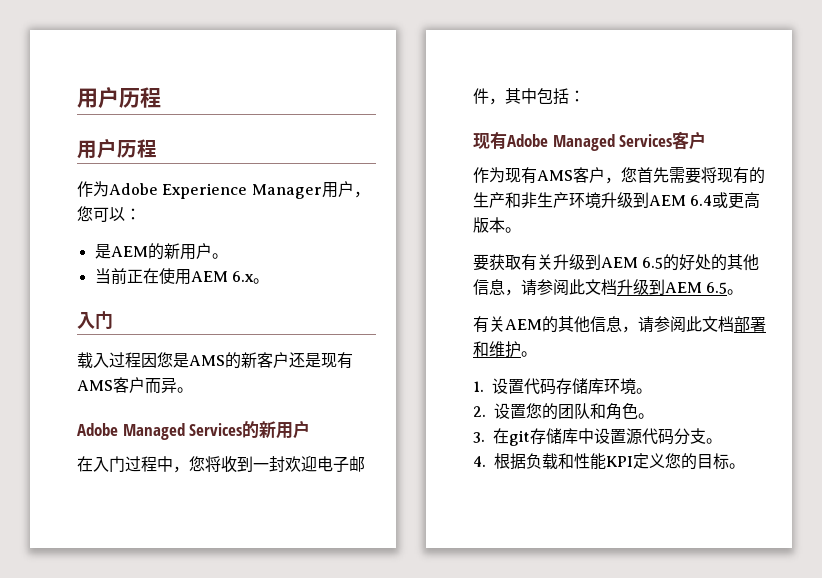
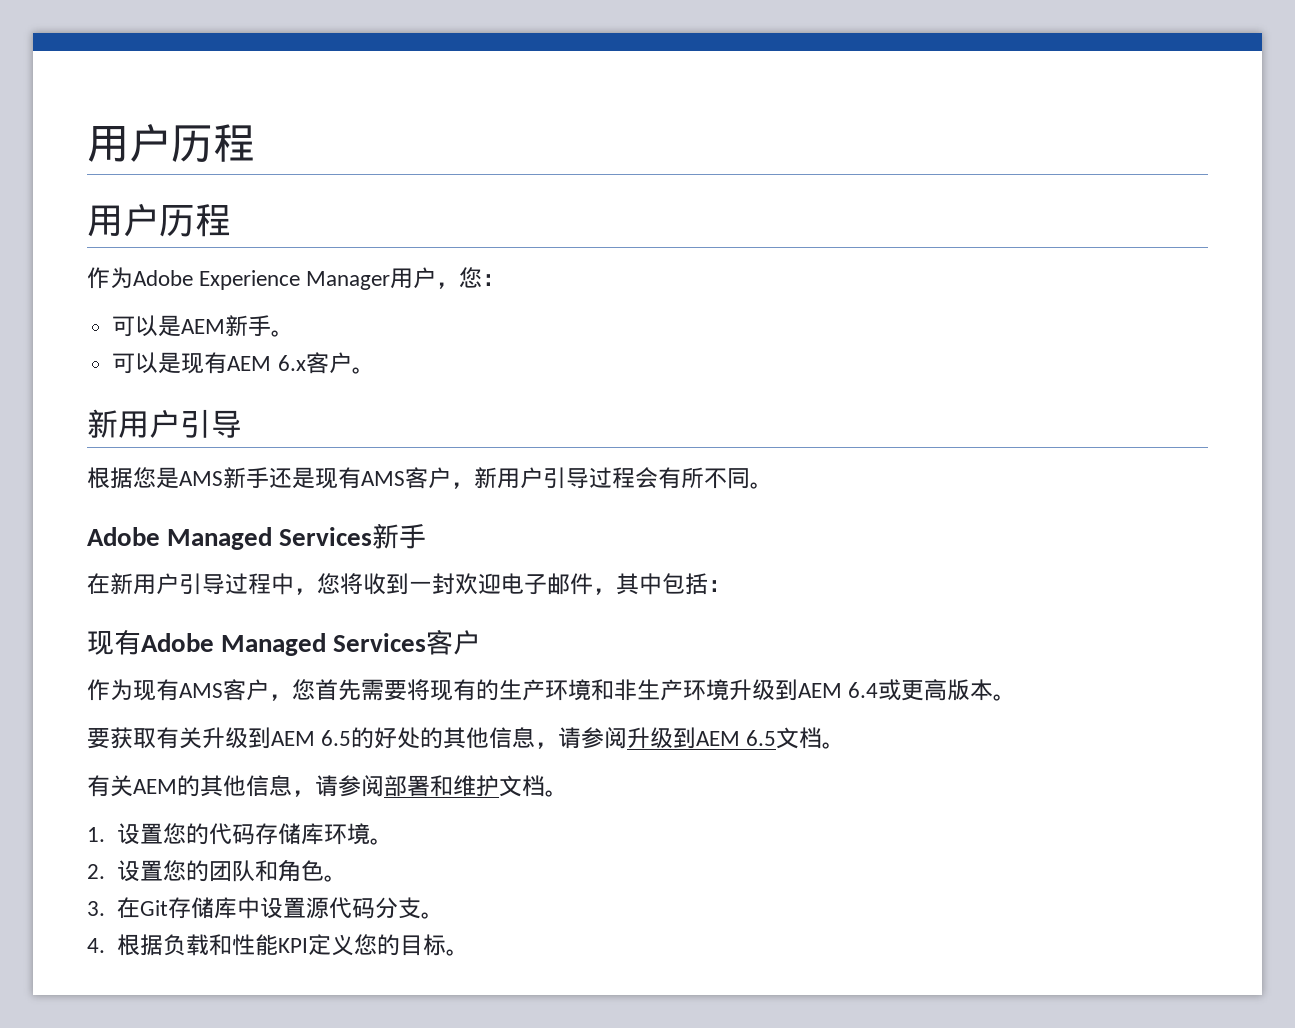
[93,207,141,222] [94,243,228,260] [94,268,269,285] [77,311,113,329] [77,352,353,369] [77,377,177,394] 可以： // 是AEM的新用户。 // 当前正在使用AEM 6.x。 // 入门 // 载入过程因您是AMS的新客户还是现有AMS客户而异 -> [482,274,506,286] [112,315,295,337] [112,352,375,374] [87,409,242,438] [87,467,750,489] ： // 可以是AEM新手。 // 可以是现有AEM 6.x客户。 // 新用户引导 // 根据您是AMS新手还是现有AMS客户，新用户引导过程会有所不同
[242,420,311,439] [77,456,125,472] 的新用户 // 在入门 -> [372,523,427,549] [87,573,225,595] 新手 // 在新用户引导
(505, 200) none -> [545,679,591,701] 环境
[569,279,728,295] 此文档升级到AEM 6.5 -> [627,727,823,749] 升级到AEM 6.5文档
[686,316,734,332] 此文档 -> (384, 786) none
(521, 349) none -> [499,775,545,797] 文档
(525, 386) none -> [162,823,209,845] 您的
[509,430,530,446] git -> [139,900,168,916] Git

